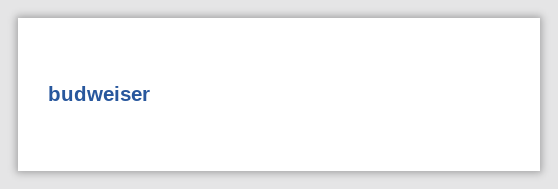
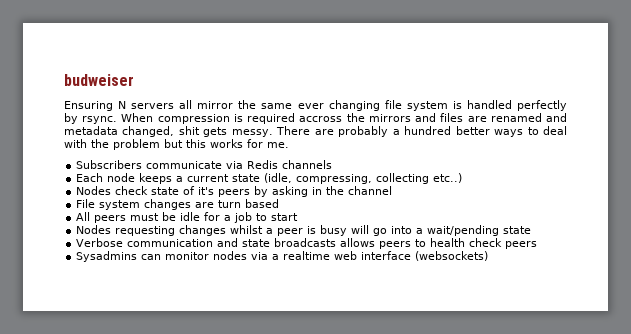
(150, 93) none -> [64,100,567,111] [64,113,567,124] [64,126,567,137] [64,139,289,150] [76,160,333,169] [76,173,463,184] [76,186,393,197] [76,199,280,210] [76,212,299,223] [76,225,532,236] [76,238,538,249] [76,251,489,262] // Ensuring N servers all mirror the same ever changing file system is handled perfectly by rsync. When compression is required accross the mirrors and files are renamed and metadata changed, shit gets messy. There are probably a hundred better ways to deal with the problem but this works for me. // Subscribers communicate via Redis channels // Each node keeps a current state (idle, compressing, collecting etc..) // Nodes check state of it's peers by asking in the channel // File system changes are turn based // All peers must be idle for a job to start // Nodes requesting changes whilst a peer is busy will go into a wait/pending state // Verbose communication and state broadcasts allows peers to health check peers // Sysadmins can monitor nodes via a realtime web interface (websockets)

